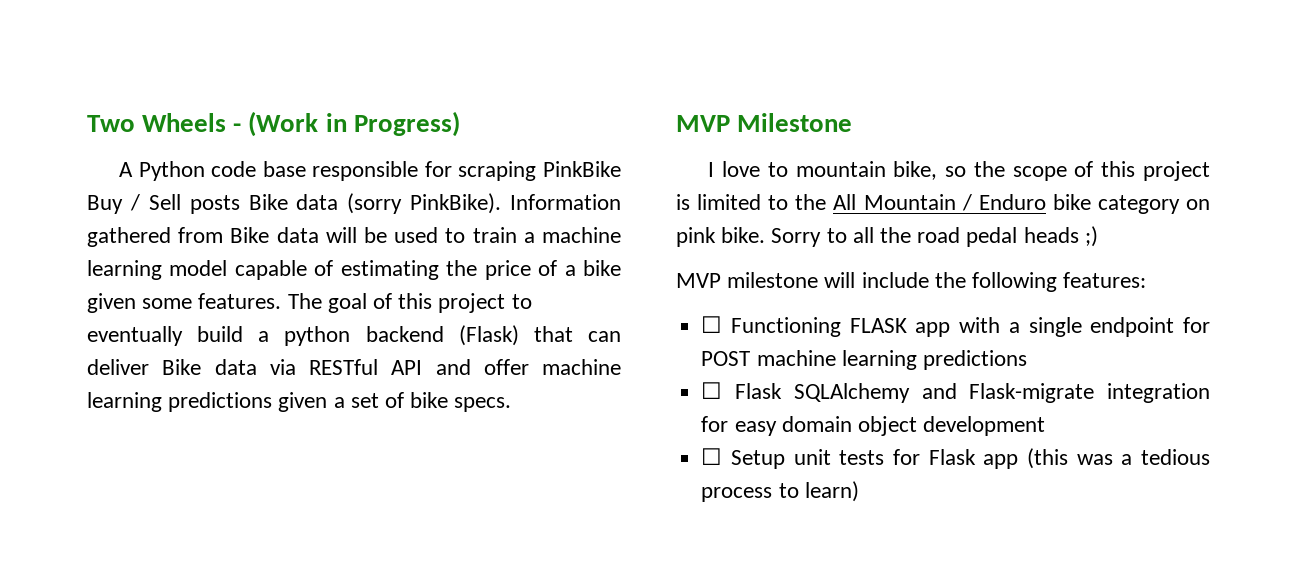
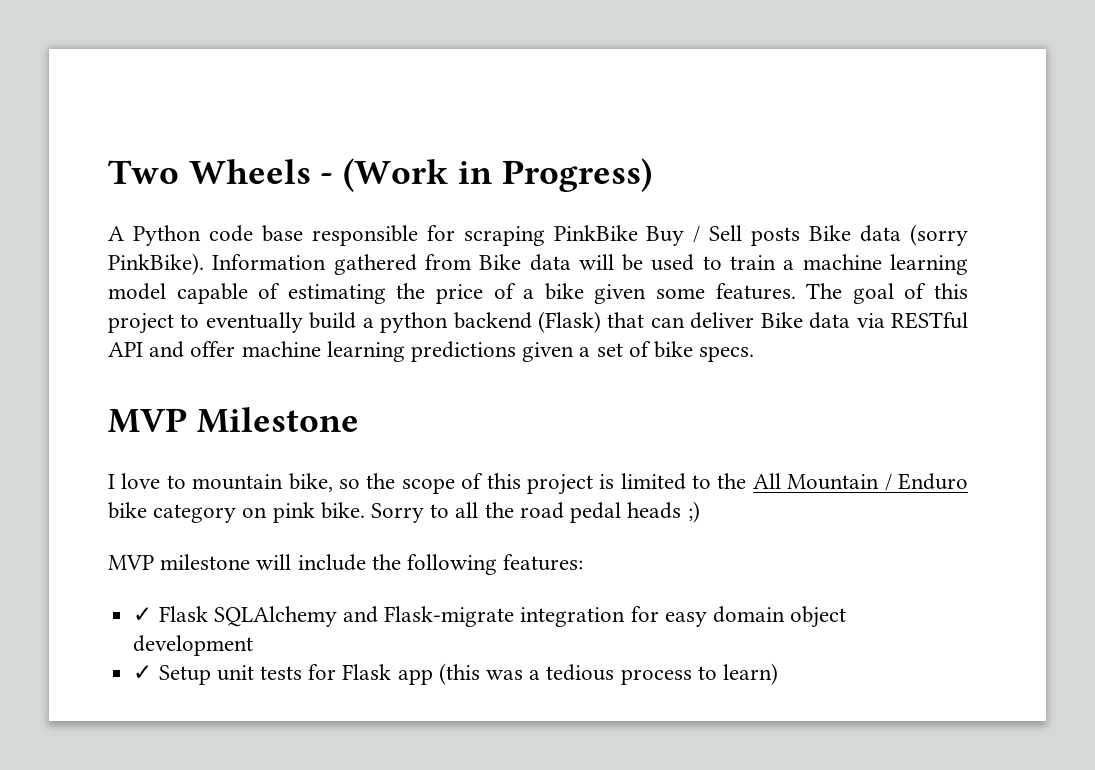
[701,316,1210,337] [701,350,1027,370] [701,382,723,399] ☐ Functioning FLASK app with a single endpoint for POST machine learning predictions // ☐ -> [133,607,153,622] ✓
[701,448,723,465] ☐ -> [133,665,153,680] ✓

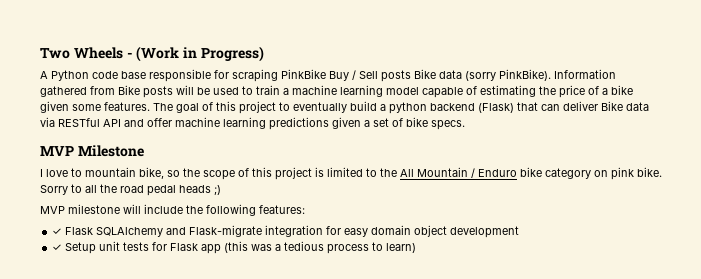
[529,254,571,271] data -> [143,86,173,98] posts

